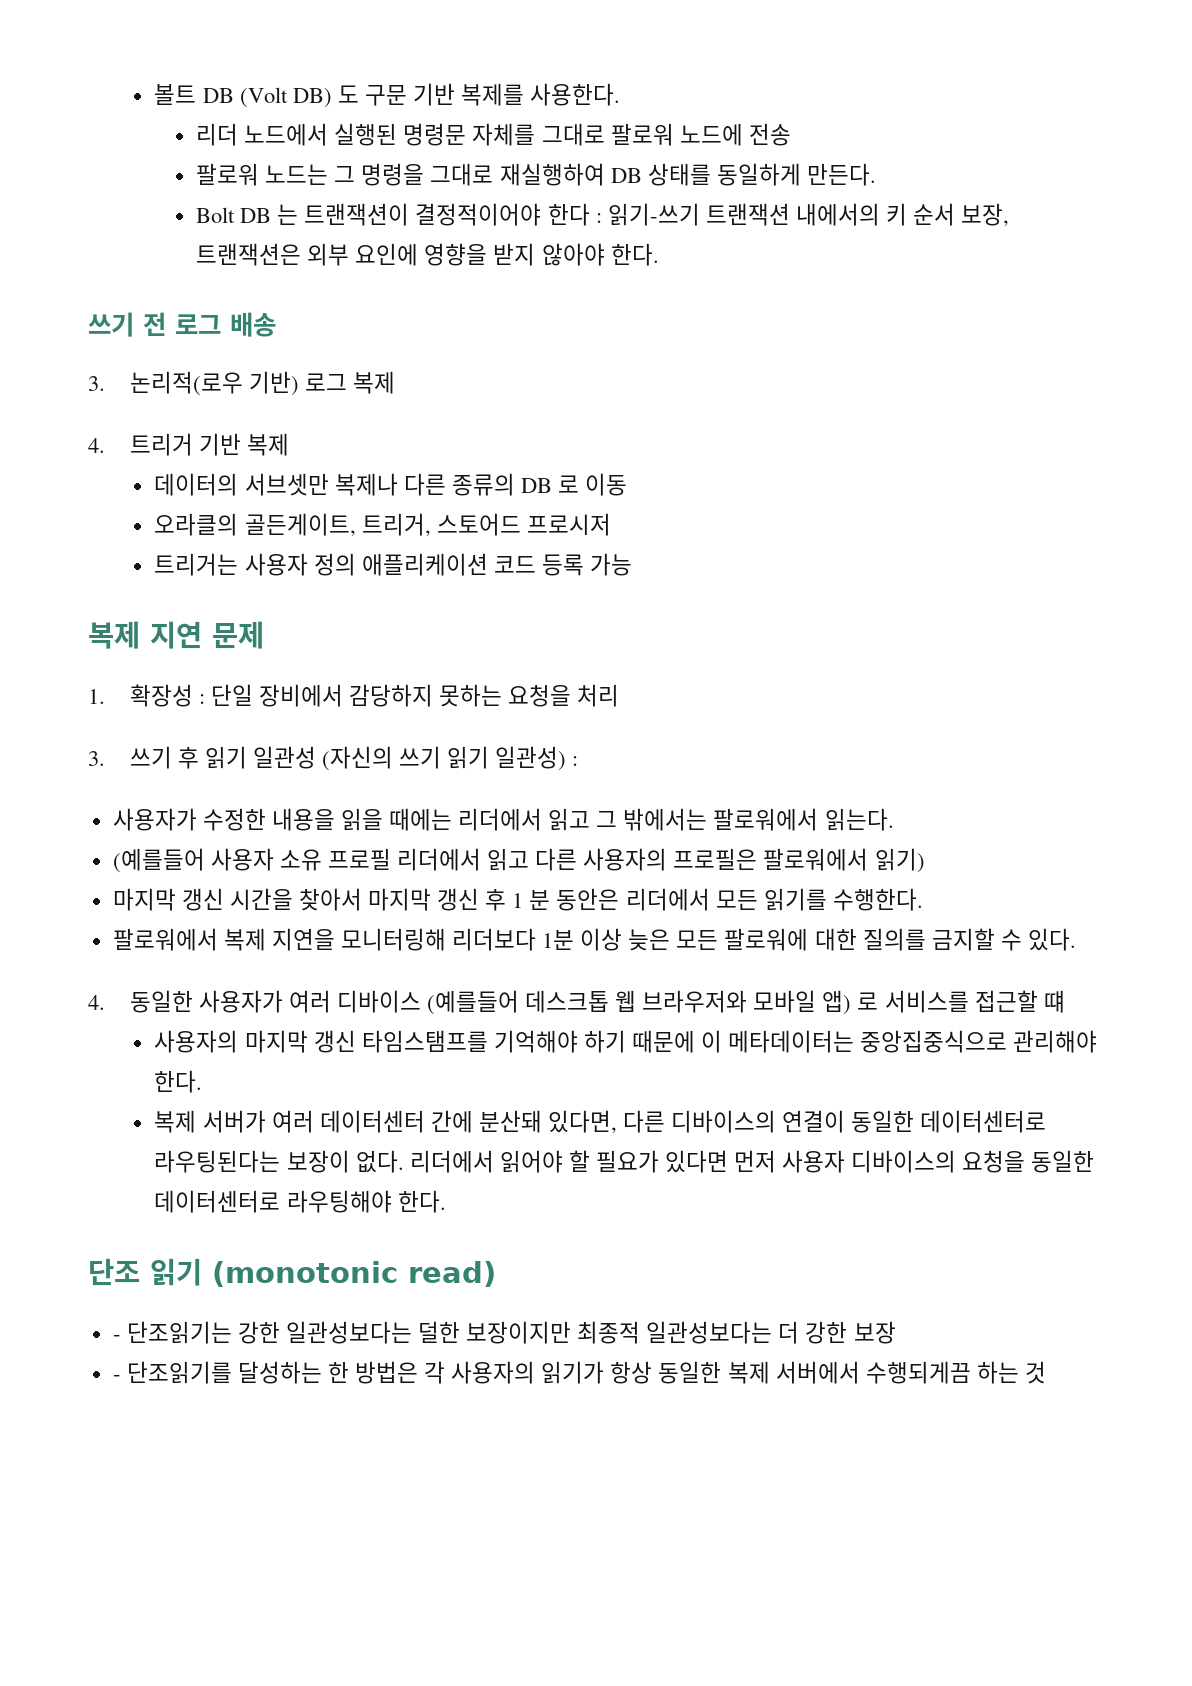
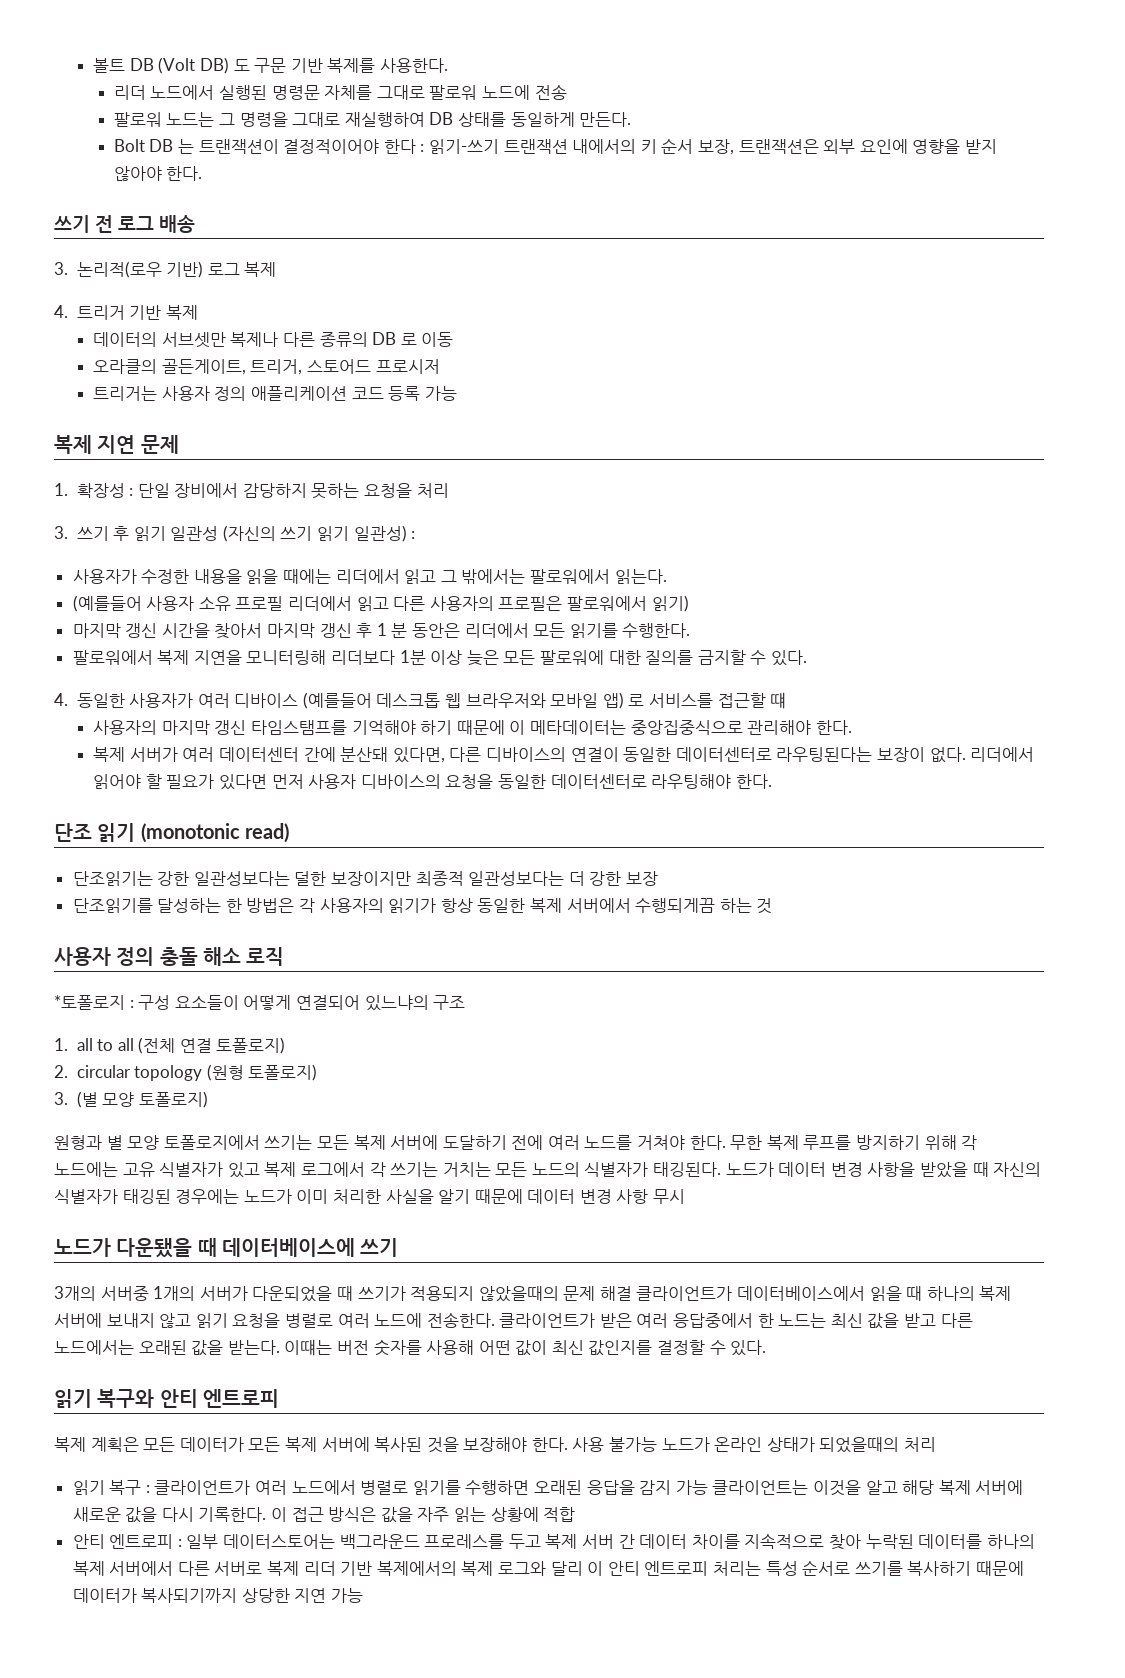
[112,1335,121,1341] - -> (289, 833) none
[112,1375,121,1381] - -> (659, 878) none
(1046, 1372) none -> [54,947,285,966] [54,995,466,1011] [54,1037,286,1054] [54,1064,318,1081] [54,1091,208,1108] [54,1135,978,1150] [54,1162,1042,1178] [54,1189,686,1204] [54,1237,399,1258] [54,1286,1012,1302] [54,1312,973,1329] [54,1339,767,1356] [54,1389,279,1409] [54,1437,937,1453] [72,1480,1024,1496] [72,1507,576,1523] [72,1533,1035,1550] [72,1560,1024,1576] [72,1588,364,1603] // 사용자 정의 충돌 해소 로직 // *토폴로지 : 구성 요소들이 어떻게 연결되어 있느냐의 구조 // 1. all to all (전체 연결 토폴로지) // 2. circular topology (원형 토폴로지) // 3. (별 모양 토폴로지) // 원형과 별 모양 토폴로지에서 쓰기는 모든 복제 서버에 도달하기 전에 여러 노드를 거쳐야 한다. 무한 복제 루프를 방지하기 위해 각 노드에는 고유 식별자가 있고 복제 로그에서 각 쓰기는 거치는 모든 노드의 식별자가 태깅된다. 노드가 데이터 변경 사항을 받았을 때 자신의 식별자가 태깅된 경우에는 노드가 이미 처리한 사실을 알기 때문에 데이터 변경 사항 무시 // 노드가 다운됐을 때 데이터베이스에 쓰기 // 3개의 서버중 1개의 서버가 다운되었을 때 쓰기가 적용되지 않았을때의 문제 해결 클라이언트가 데이터베이스에서 읽을 때 하나의 복제 서버에 보내지 않고 읽기 요청을 병렬로 여러 노드에 전송한다. 클라이언트가 받은 여러 응답중에서 한 노드는 최신 값을 받고 다른 노드에서는 오래된 값을 받는다. 이떄는 버전 숫자를 사용해 어떤 값이 최신 값인지를 결정할 수 있다. // 읽기 복구와 안티 엔트로피 // 복제 계획은 모든 데이터가 모든 복제 서버에 복사된 것을 보장해야 한다. 사용 불가능 노드가 온라인 상태가 되었을때의 처리 // 읽기 복구 : 클라이언트가 여러 노드에서 병렬로 읽기를 수행하면 오래된 응답을 감지 가능 클라이언트는 이것을 알고 해당 복제 서버에 새로운 값을 다시 기록한다. 이 접근 방식은 값을 자주 읽는 상황에 적합 // 안티 엔트로피 : 일부 데이터스토어는 백그라운드 프로레스를 두고 복제 서버 간 데이터 차이를 지속적으로 찾아 누락된 데이터를 하나의 복제 서버에서 다른 서버로 복제 리더 기반 복제에서의 복제 로그와 달리 이 안티 엔트로피 처리는 특성 순서로 쓰기를 복사하기 때문에 데이터가 복사되기까지 상당한 지연 가능

